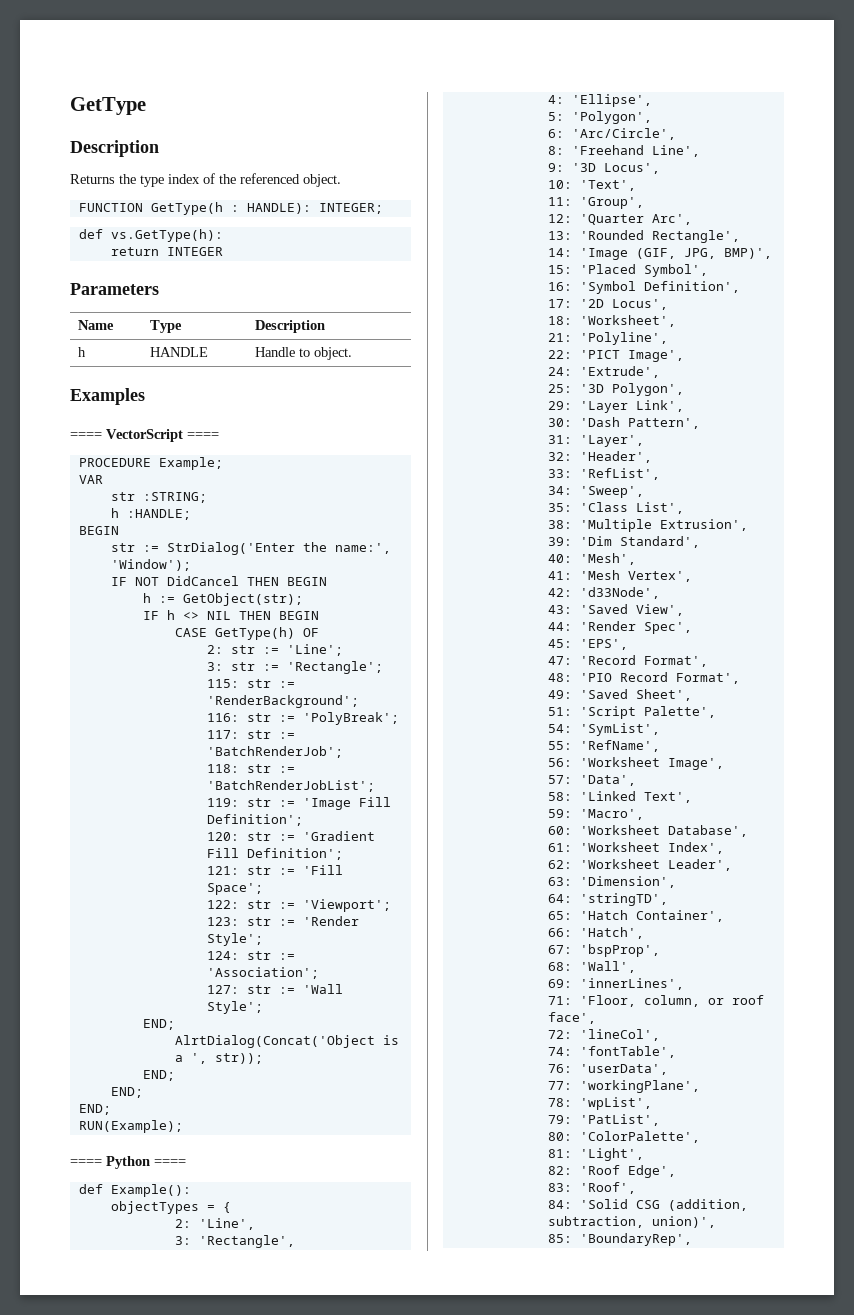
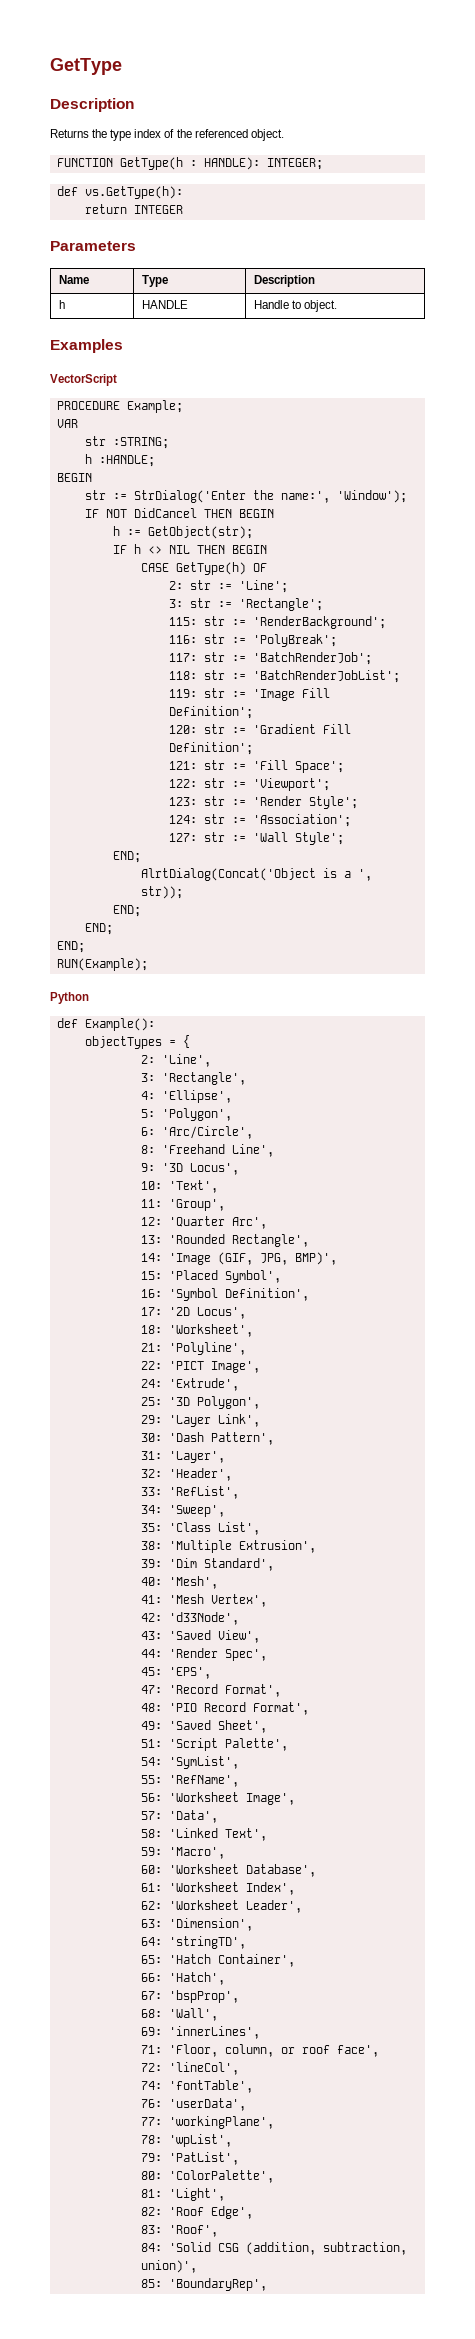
[70,432,102,439] ==== -> (123, 346) none
[187,432,219,439] ==== -> (117, 380) none
[70,1159,102,1166] ==== -> (148, 964) none
[154,1159,186,1166] ==== -> (89, 998) none

